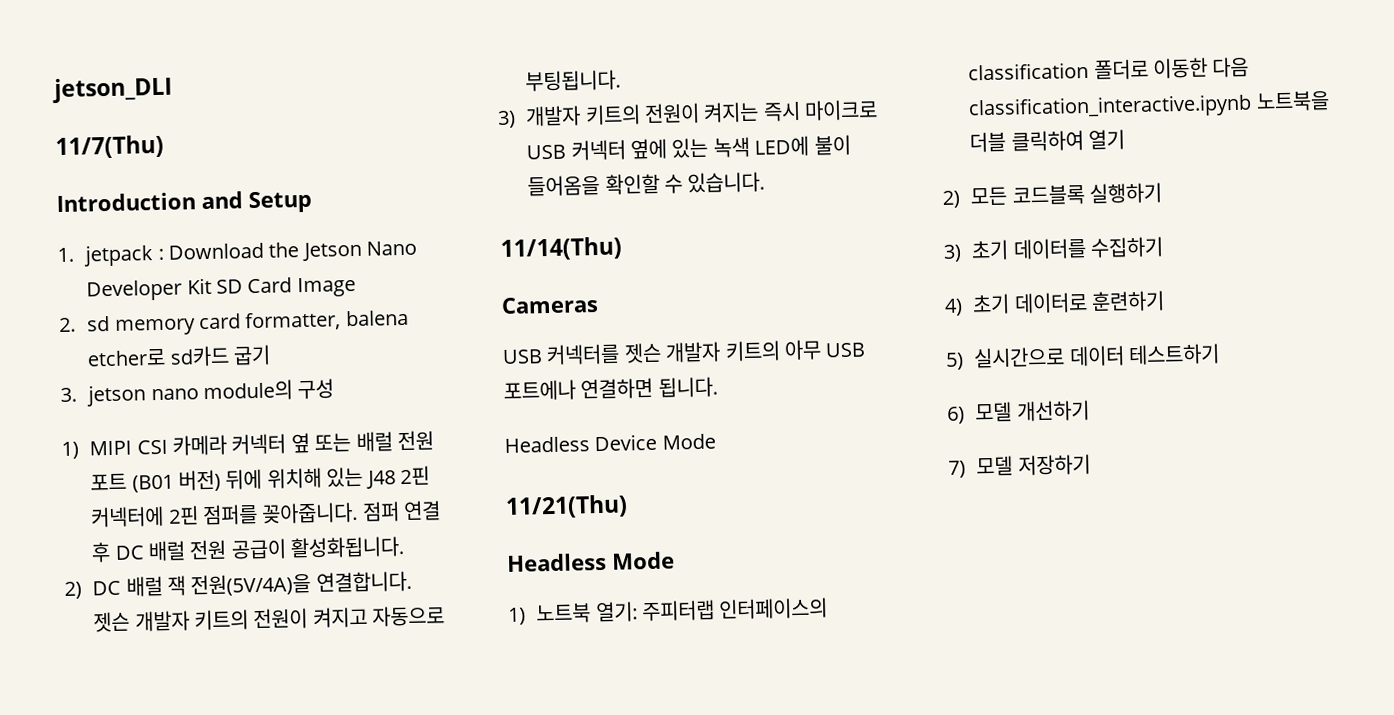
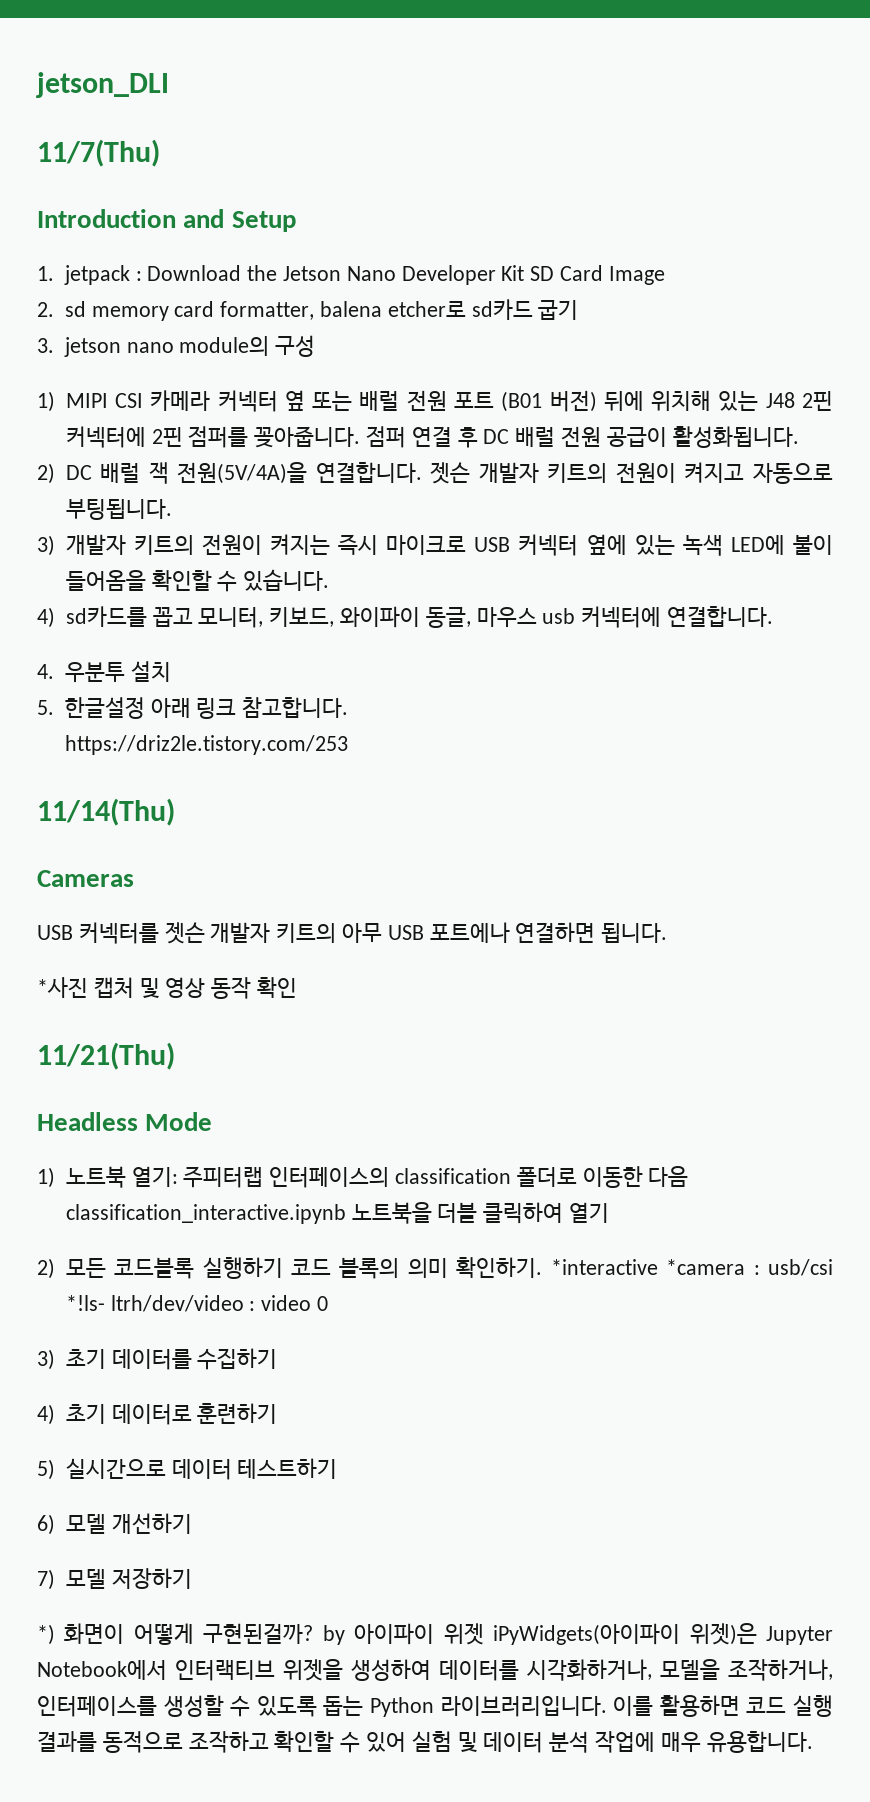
(766, 182) none -> [37,606,773,628] [37,661,171,683] [37,697,349,719] [64,735,348,755] // 4) sd카드를 꼽고 모니터, 키보드, 와이파이 동글, 마우스 usb 커넥터에 연결합니다. // 4. 우분투 설치 // 5. 한글설정 아래 링크 참고합니다. // https://driz2le.tistory.com/253
[504,433,716,453] Headless Device Mode -> [37,977,298,999] *사진 캡처 및 영상 동작 확인
(1162, 193) none -> [291,1257,833,1279] [65,1295,328,1312] 코드 블록의 의미 확인하기. *interactive *camera : usb/csi *!ls- ltrh/dev/video : video 0
(1091, 464) none -> [37,1623,834,1645] [37,1659,833,1681] [37,1695,833,1717] [37,1731,813,1753] // *) 화면이 어떻게 구현된걸까? by 아이파이 위젯 iPyWidgets(아이파이 위젯)은 Jupyter Notebook에서 인터랙티브 위젯을 생성하여 데이터를 시각화하거나, 모델을 조작하거나, 인터페이스를 생성할 수 있도록 돕는 Python 라이브러리입니다. 이를 활용하면 코드 실행 결과를 동적으로 조작하고 확인할 수 있어 실험 및 데이터 분석 작업에 매우 유용합니다.

